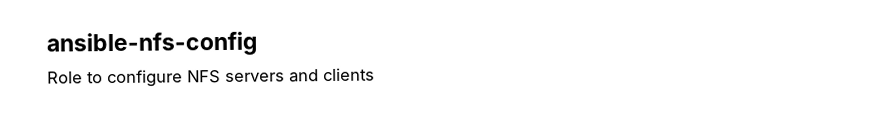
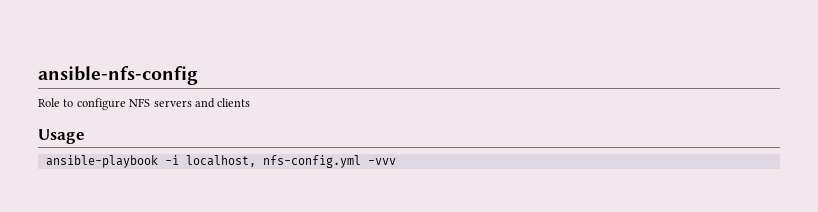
(375, 74) none -> [38,129,85,144] [45,155,396,168] // Usage // ansible-playbook -i localhost, nfs-config.yml -vvv

